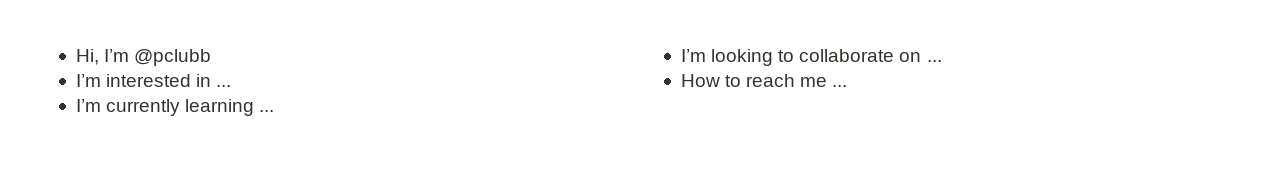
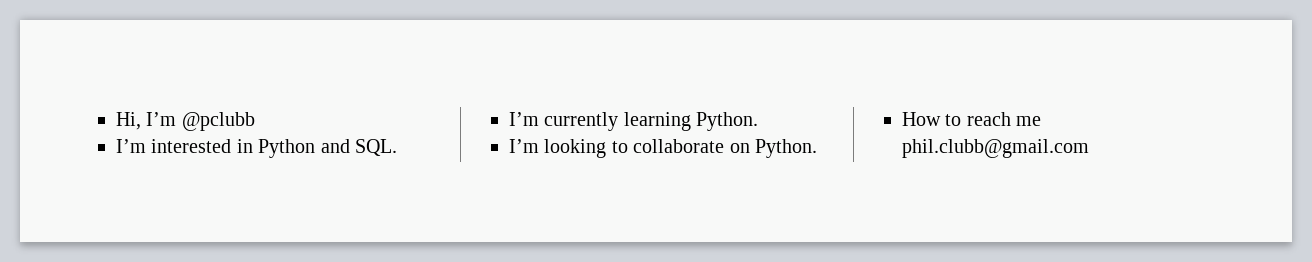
[216,85,232,87] ... -> [258,139,397,158] Python and SQL.
[259,110,275,112] ... -> [696,112,759,131] Python.
[926,60,942,62] ... -> [755,139,817,158] Python.
[832,85,848,87] ... -> [902,139,1089,158] phil.clubb@gmail.com

